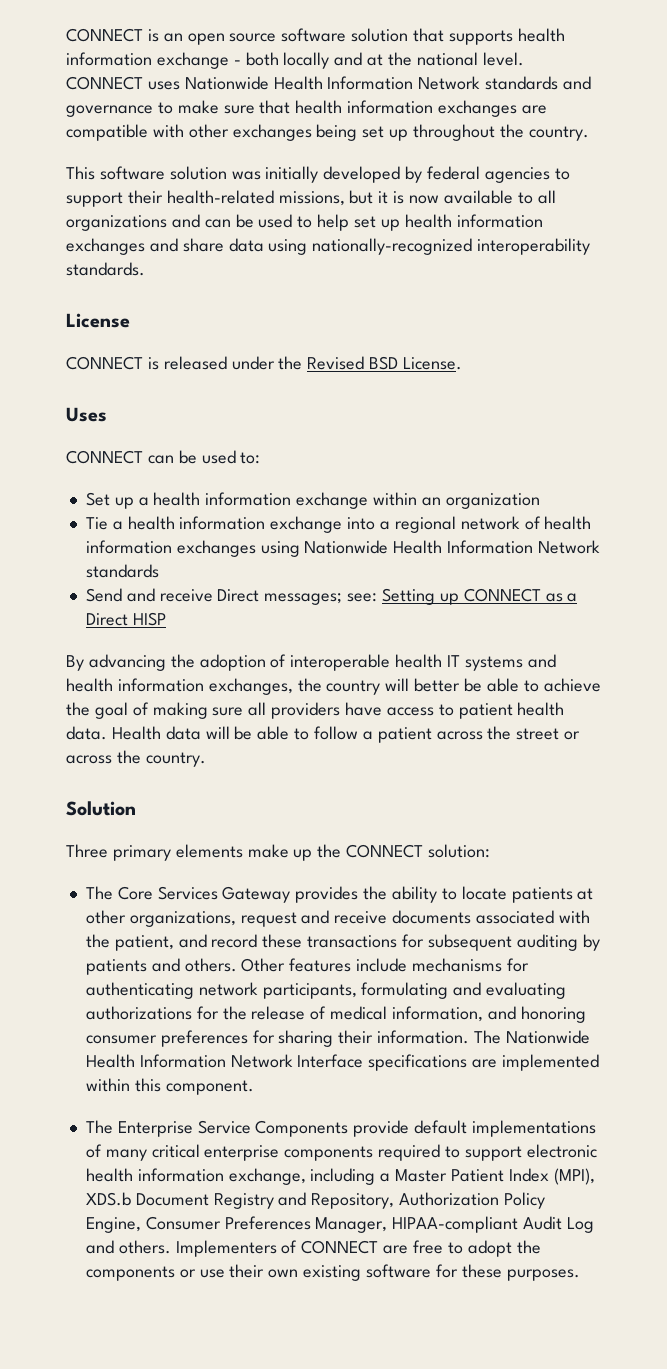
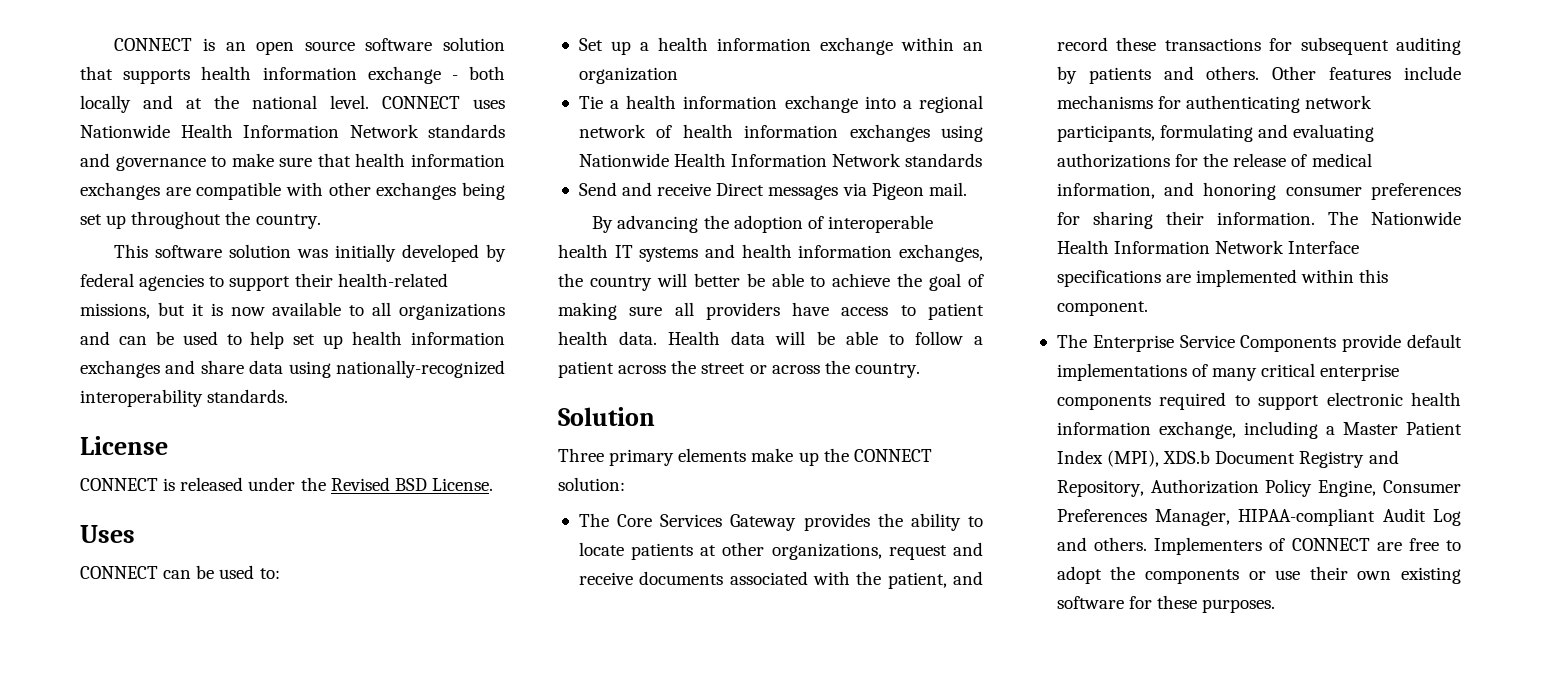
[264,588,578,605] [85,612,166,626] messages; see: Setting up CONNECT as a Direct HISP -> [768,182,967,200] messages via Pigeon mail.

